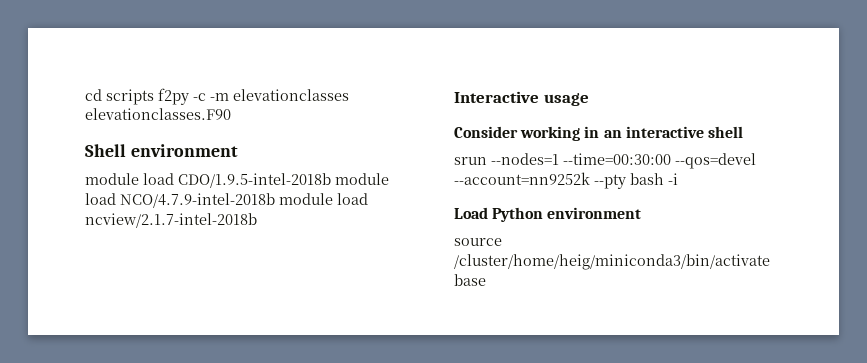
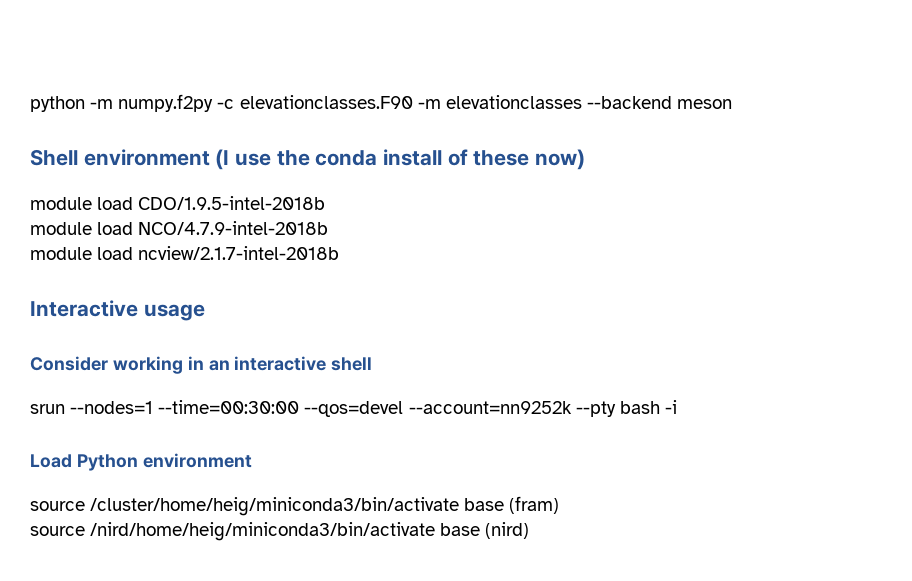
[85,88,349,105] [85,108,231,120] [85,144,238,157] cd scripts f2py -c -m elevationclasses elevationclasses.F90 // Shell environment -> [30,94,733,112] [30,149,586,170] python -m numpy.f2py -c elevationclasses.F90 -m elevationclasses --backend meson // Shell environment (I use the conda install of these now)
(331, 180) none -> (326, 203) //
(275, 200) none -> (329, 228) //
(486, 280) none -> [509,496,560,514] [30,522,530,541] (fram) // source /nird/home/heig/miniconda3/bin/activate base (nird)

